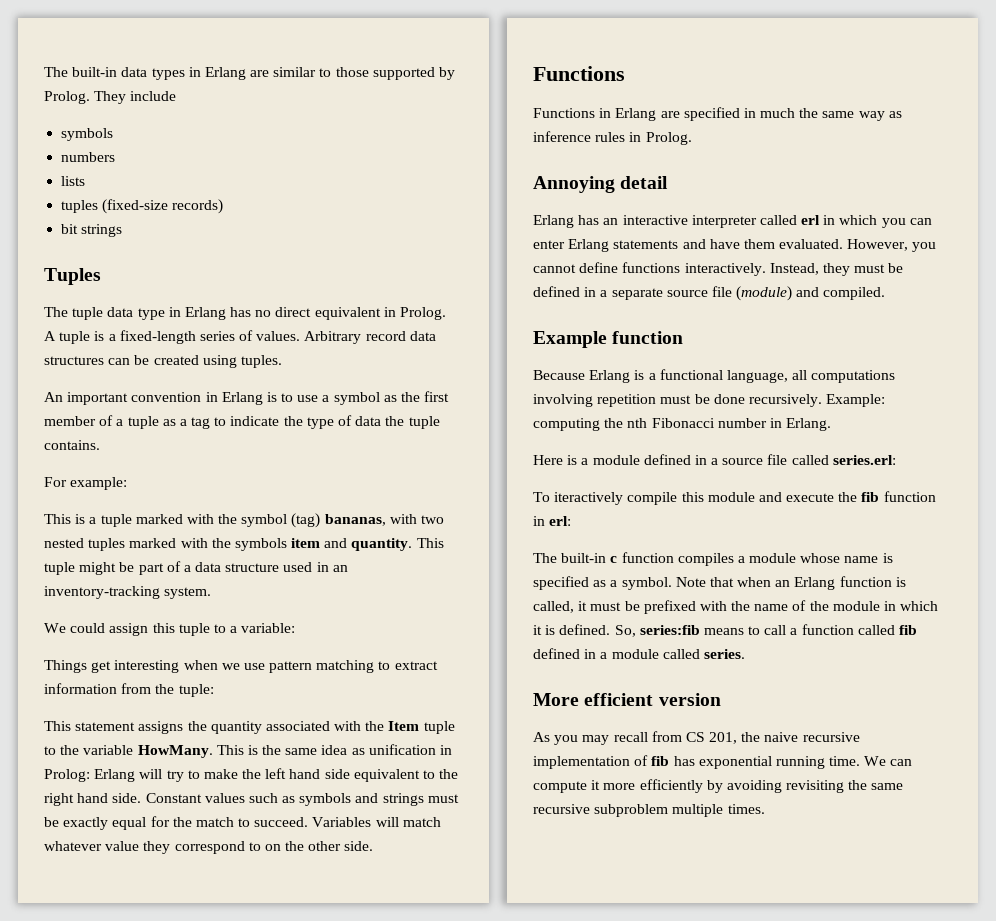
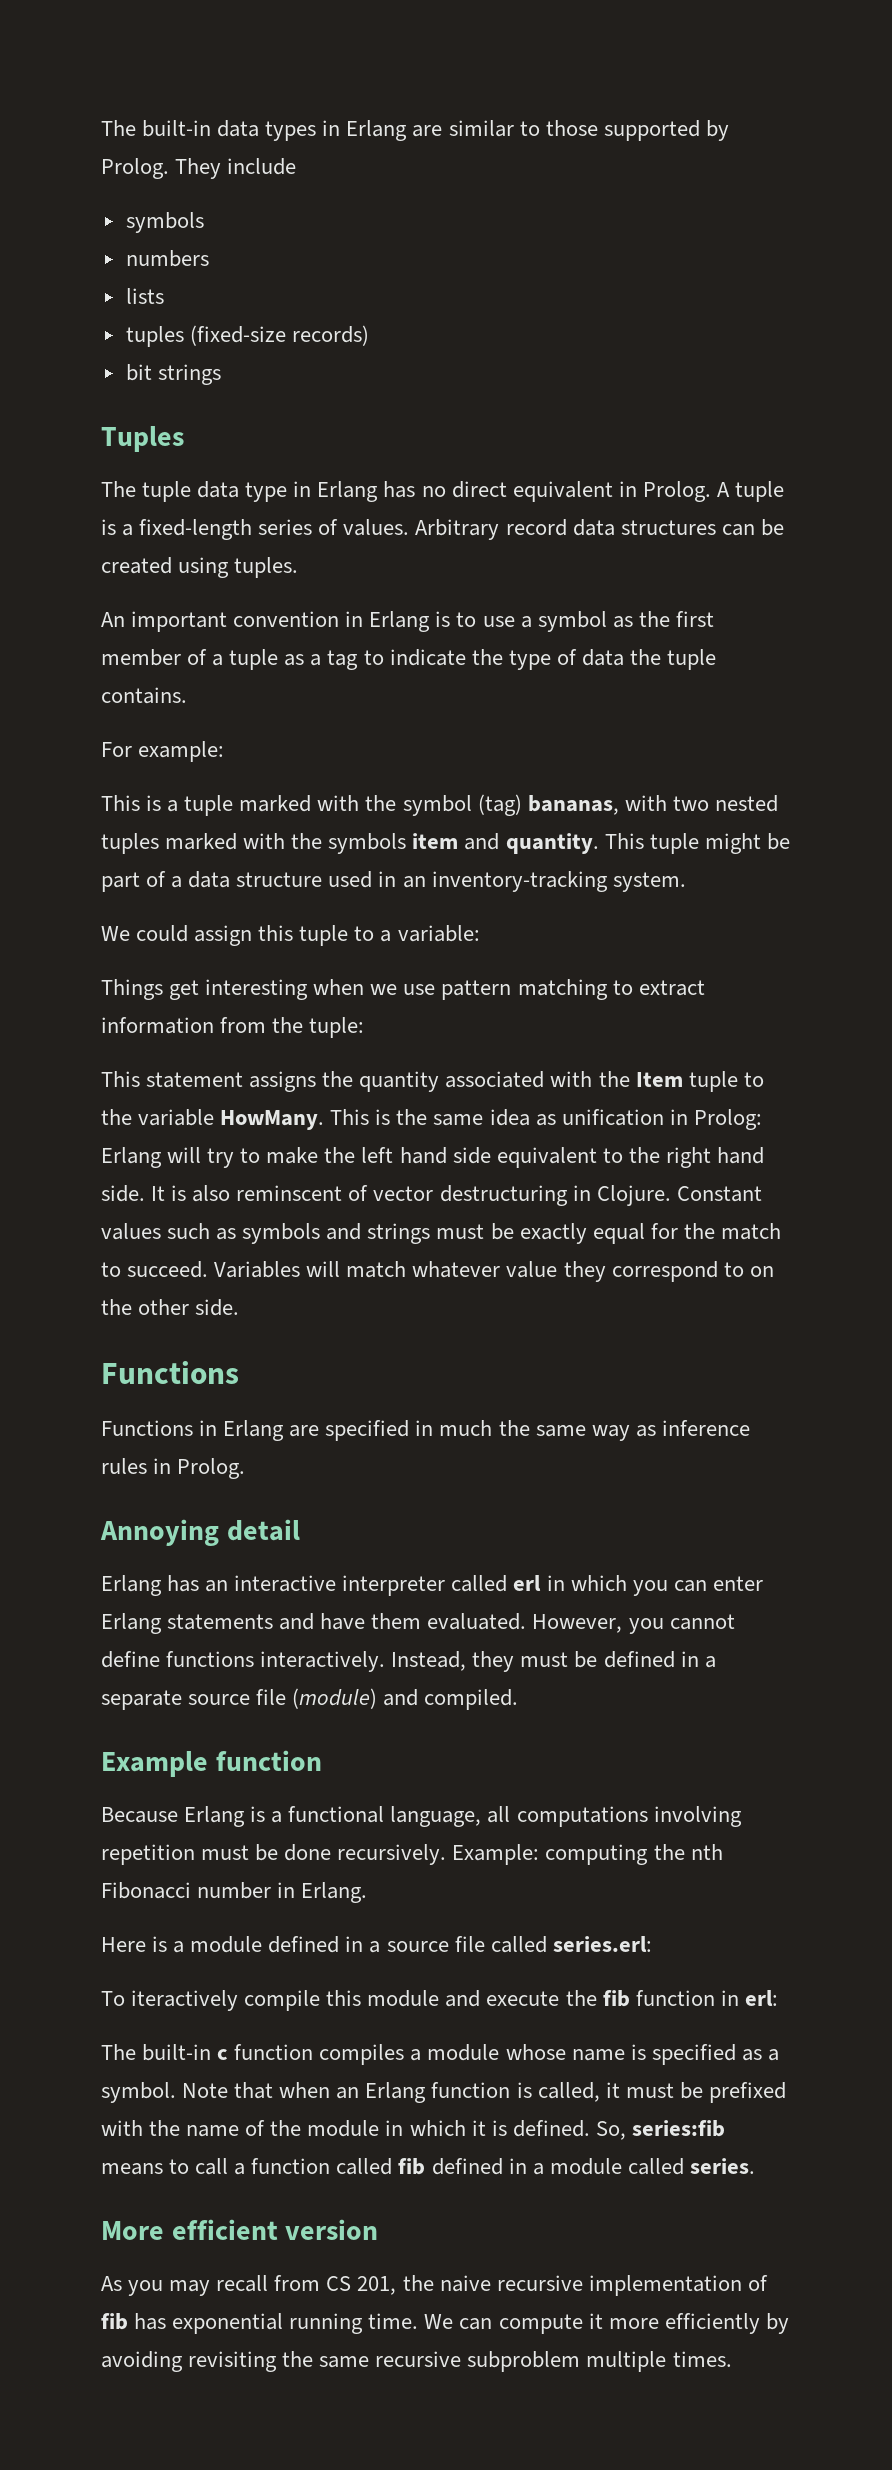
(142, 798) none -> [151,1185,671,1206] It is also reminscent of vector destructuring in Clojure.

